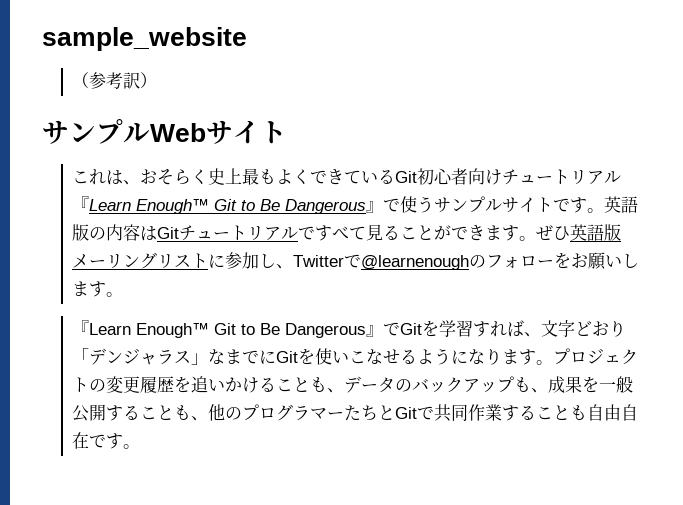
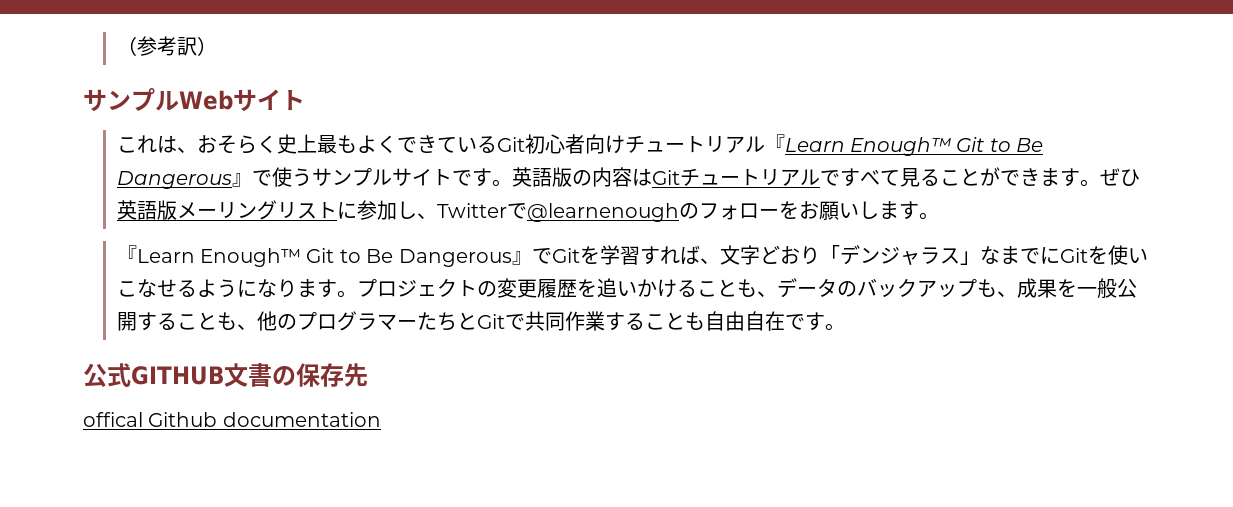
[42,27,247,51] sample_website // -> (116, 46) none
(141, 446) none -> [83,363,368,387] [83,412,381,427] // 公式GITHUB文書の保存先 // offical Github documentation

